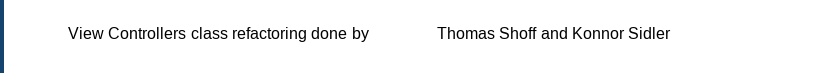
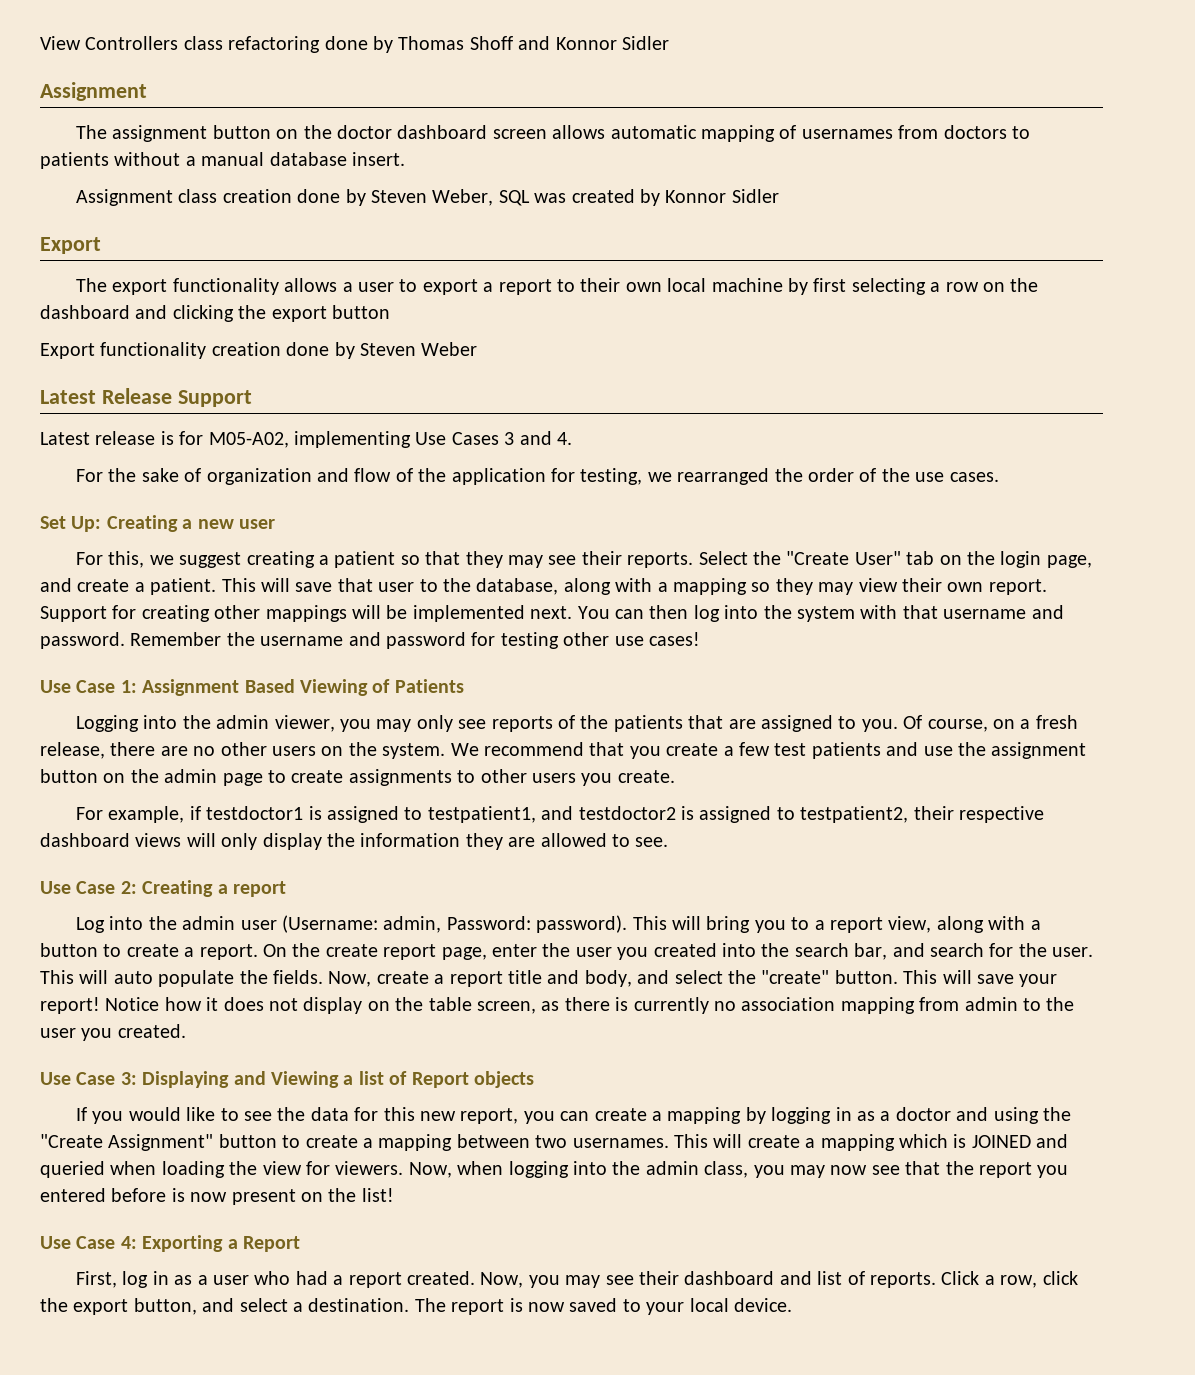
(672, 33) none -> [40,82,147,101] [75,125,1030,142] [40,152,405,169] [75,189,779,206] [40,237,101,254] [75,278,1039,295] [40,305,390,322] [40,342,478,359] [40,388,252,407] [40,431,572,448] [75,468,999,485] [40,515,275,532] [75,551,1092,568] [40,578,1047,595] [40,605,1064,622] [40,632,700,649] [40,679,464,696] [75,715,1078,732] [40,742,1087,759] [40,769,675,786] [75,806,1044,823] [40,833,669,850] [40,880,286,897] [75,915,1041,933] [40,943,1094,960] [40,970,1058,987] [40,997,1075,1014] [40,1024,186,1041] [40,1071,534,1088] [75,1107,1071,1124] [40,1134,1069,1151] [40,1161,1069,1178] [40,1188,394,1205] [40,1235,300,1252] [75,1271,1078,1288] [40,1298,792,1315] // Assignment // The assignment button on the doctor dashboard screen allows automatic mapping of usernames from doctors to patients without a manual database insert. // Assignment class creation done by Steven Weber, SQL was created by Konnor Sidler // Export // The export functionality allows a user to export a report to their own local machine by first selecting a row on the dashboard and clicking the export button // Export functionality creation done by Steven Weber // Latest Release Support // Latest release is for M05-A02, implementing Use Cases 3 and 4. // For the sake of organization and flow of the application for testing, we rearranged the order of the use cases. // Set Up: Creating a new user // For this, we suggest creating a patient so that they may see their reports. Select the "Create User" tab on the login page, and create a patient. This will save that user to the database, along with a mapping so they may view their own report. Support for creating other mappings will be implemented next. You can then log into the system with that username and password. Remember the username and password for testing other use cases! // Use Case 1: Assignment Based Viewing of Patients // Logging into the admin viewer, you may only see reports of the patients that are assigned to you. Of course, on a fresh release, there are no other users on the system. We recommend that you create a few test patients and use the assignment button on the admin page to create assignments to other users you create. // For example, if testdoctor1 is assigned to testpatient1, and testdoctor2 is assigned to testpatient2, their respective dashboard views will only display the information they are allowed to see. // Use Case 2: Creating a report // Log into the admin user (Username: admin, Password: password). This will bring you to a report view, along with a button to create a report. On the create report page, enter the user you created into the search bar, and search for the user. This will auto populate the fields. Now, create a report title and body, and select the "create" button. This will save your report! Notice how it does not display on the table screen, as there is currently no association mapping from admin to the user you created. // Use Case 3: Displaying and Viewing a list of Report objects // If you would like to see the data for this new report, you can create a mapping by logging in as a doctor and using the "Create Assignment" button to create a mapping between two usernames. This will create a mapping which is JOINED and queried when loading the view for viewers. Now, when logging into the admin class, you may now see that the report you entered before is now present on the list! // Use Case 4: Exporting a Report // First, log in as a user who had a report created. Now, you may see their dashboard and list of reports. Click a row, click the export button, and select a destination. The report is now saved to your local device.

